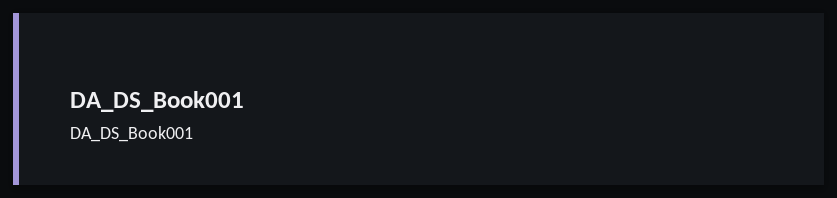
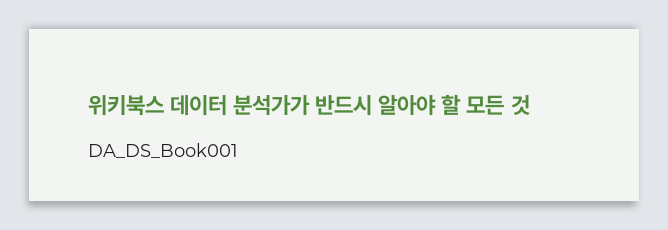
[70,91,244,112] DA_DS_Book001 -> [88,94,530,116] 위키북스 데이터 분석가가 반드시 알아야 할 모든 것

